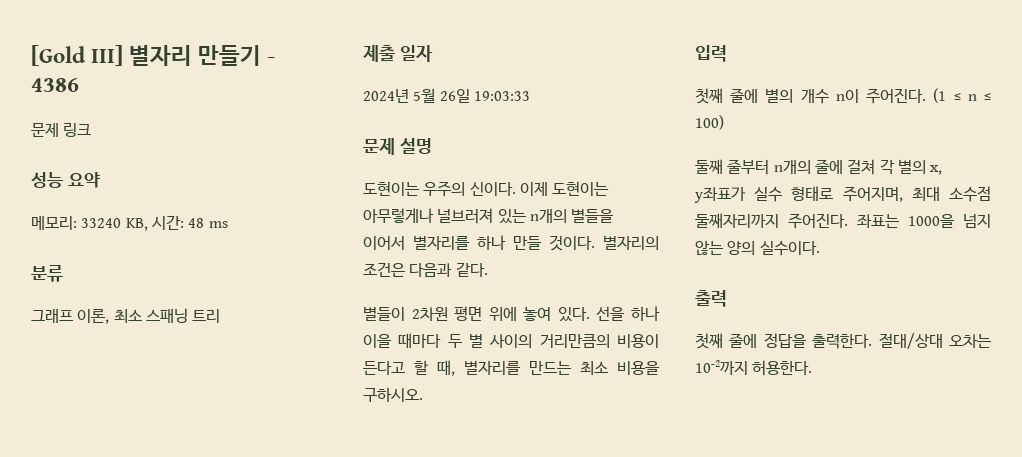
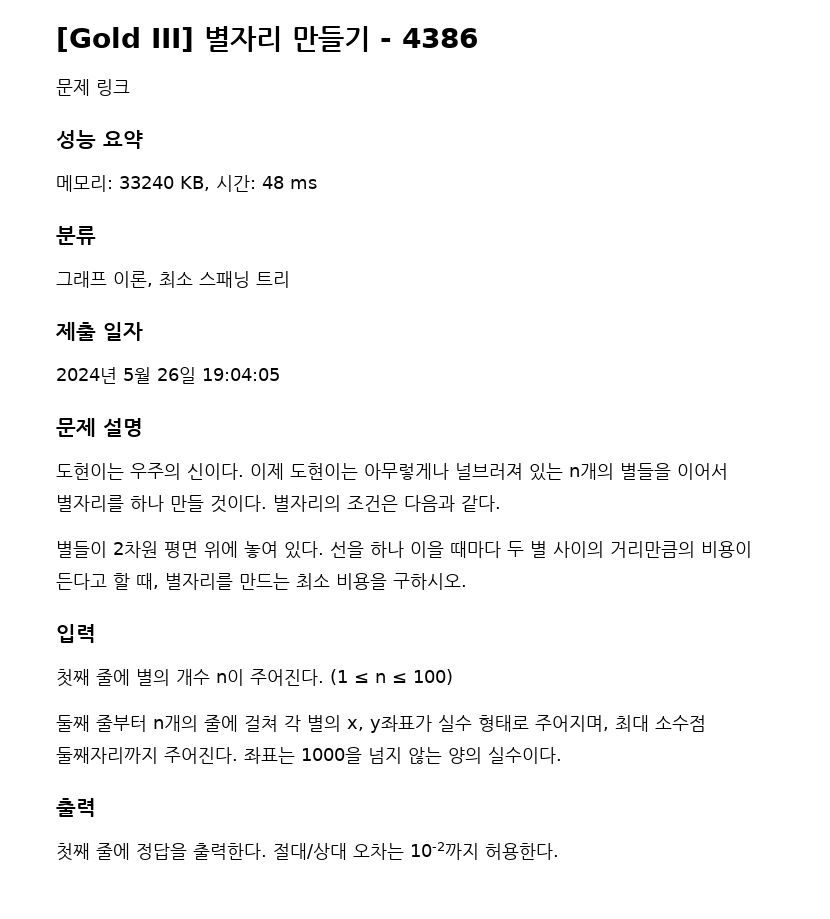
[473,91,530,101] 19:03:33 -> [202,368,280,381] 19:04:05

